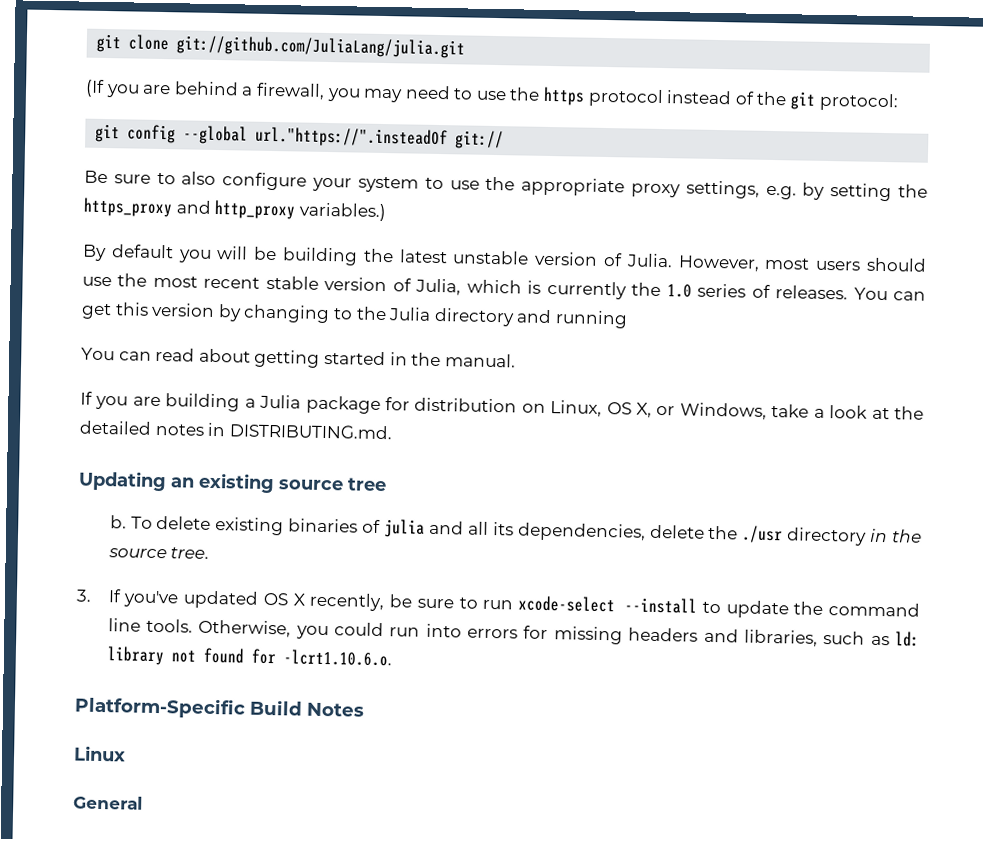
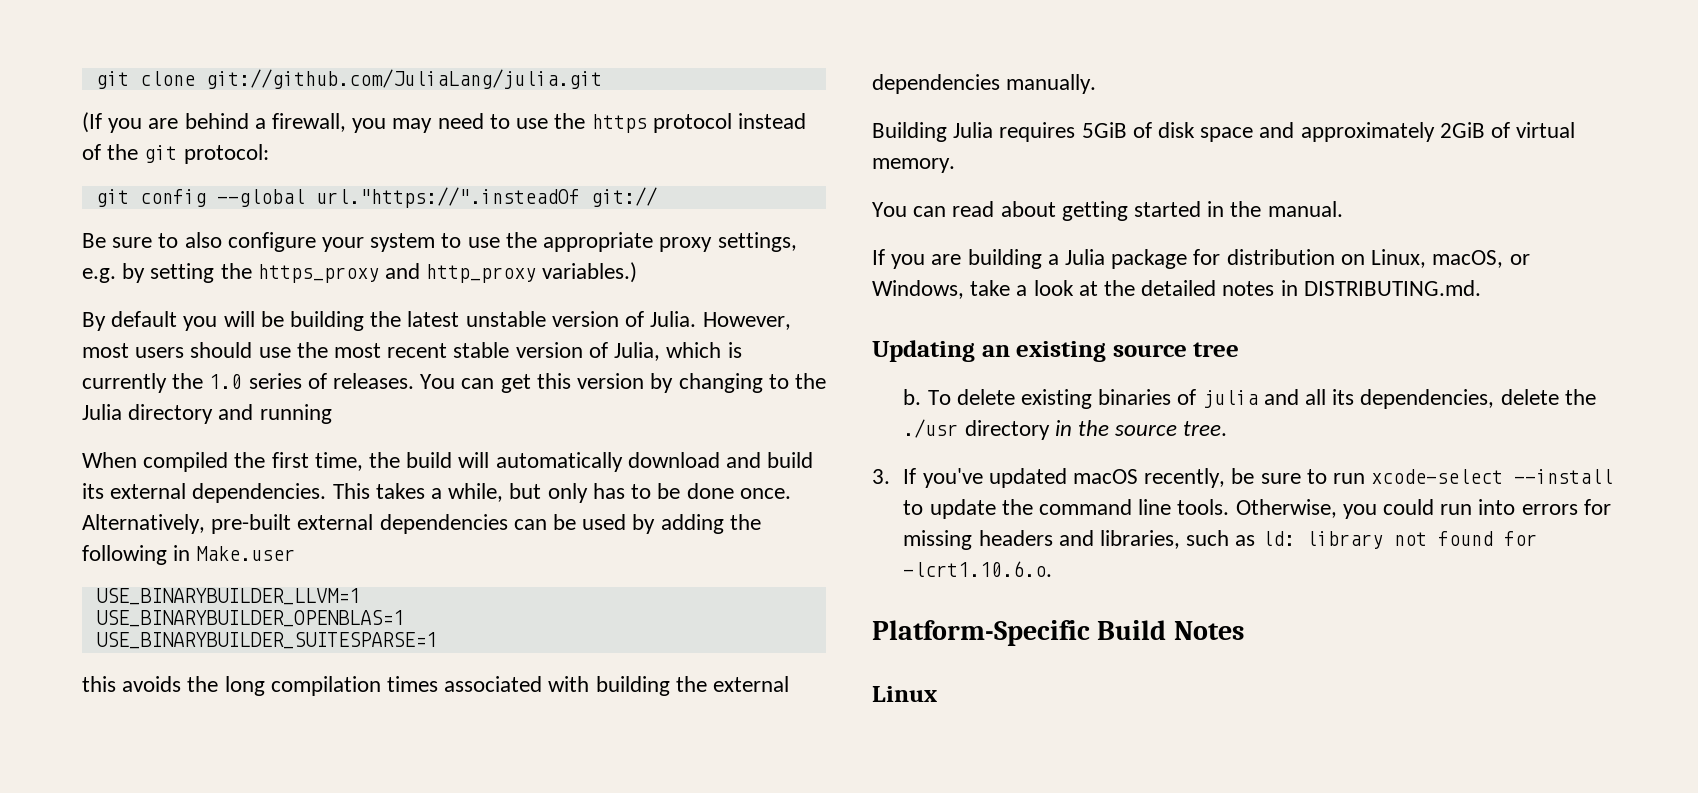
(628, 319) none -> [82,452,814,472] [82,483,791,503] [82,514,761,534] [82,545,296,565] [95,588,360,605] [95,610,404,627] [95,632,437,649] [82,676,790,696] [872,74,1097,94] [872,122,1576,142] [872,158,955,173] // When compiled the first time, the build will automatically download and build its external dependencies. This takes a while, but only has to be done once. Alternatively, pre-built external dependencies can be used by adding the following in Make.user // USE_BINARYBUILDER_LLVM=1 // USE_BINARYBUILDER_OPENBLAS=1 // USE_BINARYBUILDER_SUITESPARSE=1 // this avoids the long compilation times associated with building the external dependencies manually. // Building Julia requires 5GiB of disk space and approximately 2GiB of virtual memory.
[606,402,653,418] OS X, -> [1432,250,1504,268] macOS,
[262,592,306,606] OS X -> [1073,469,1139,484] macOS
[73,795,143,810] // General -> (937, 694) none

